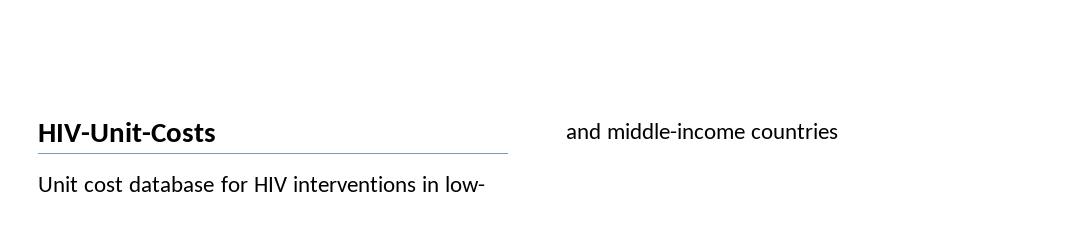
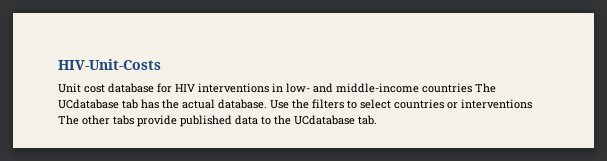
(839, 131) none -> [475,83,496,93] [58,99,532,109] [58,115,377,127] The UCdatabase tab has the actual database. Use the filters to select countries or interventions The other tabs provide published data to the UCdatabase tab.

